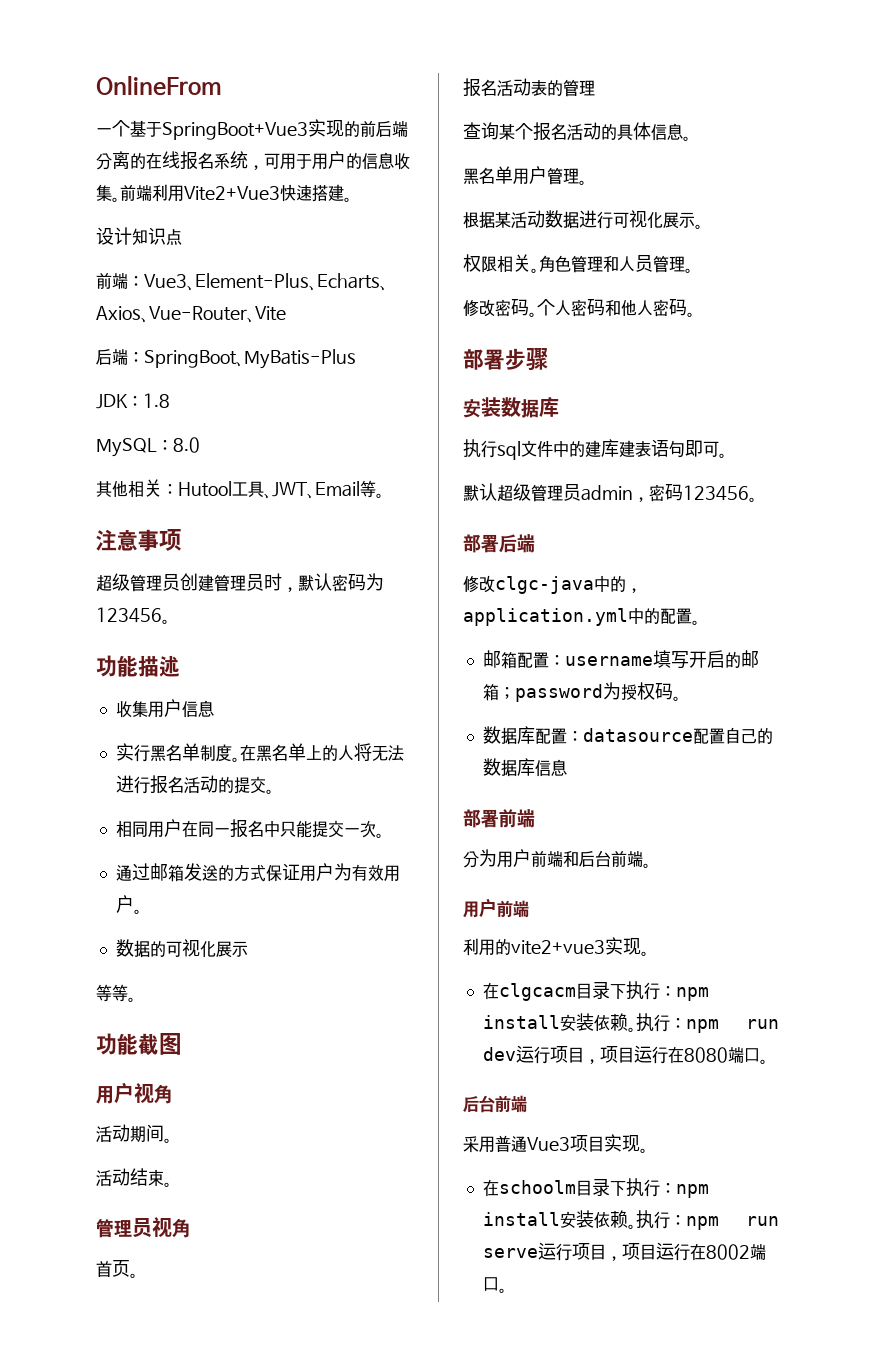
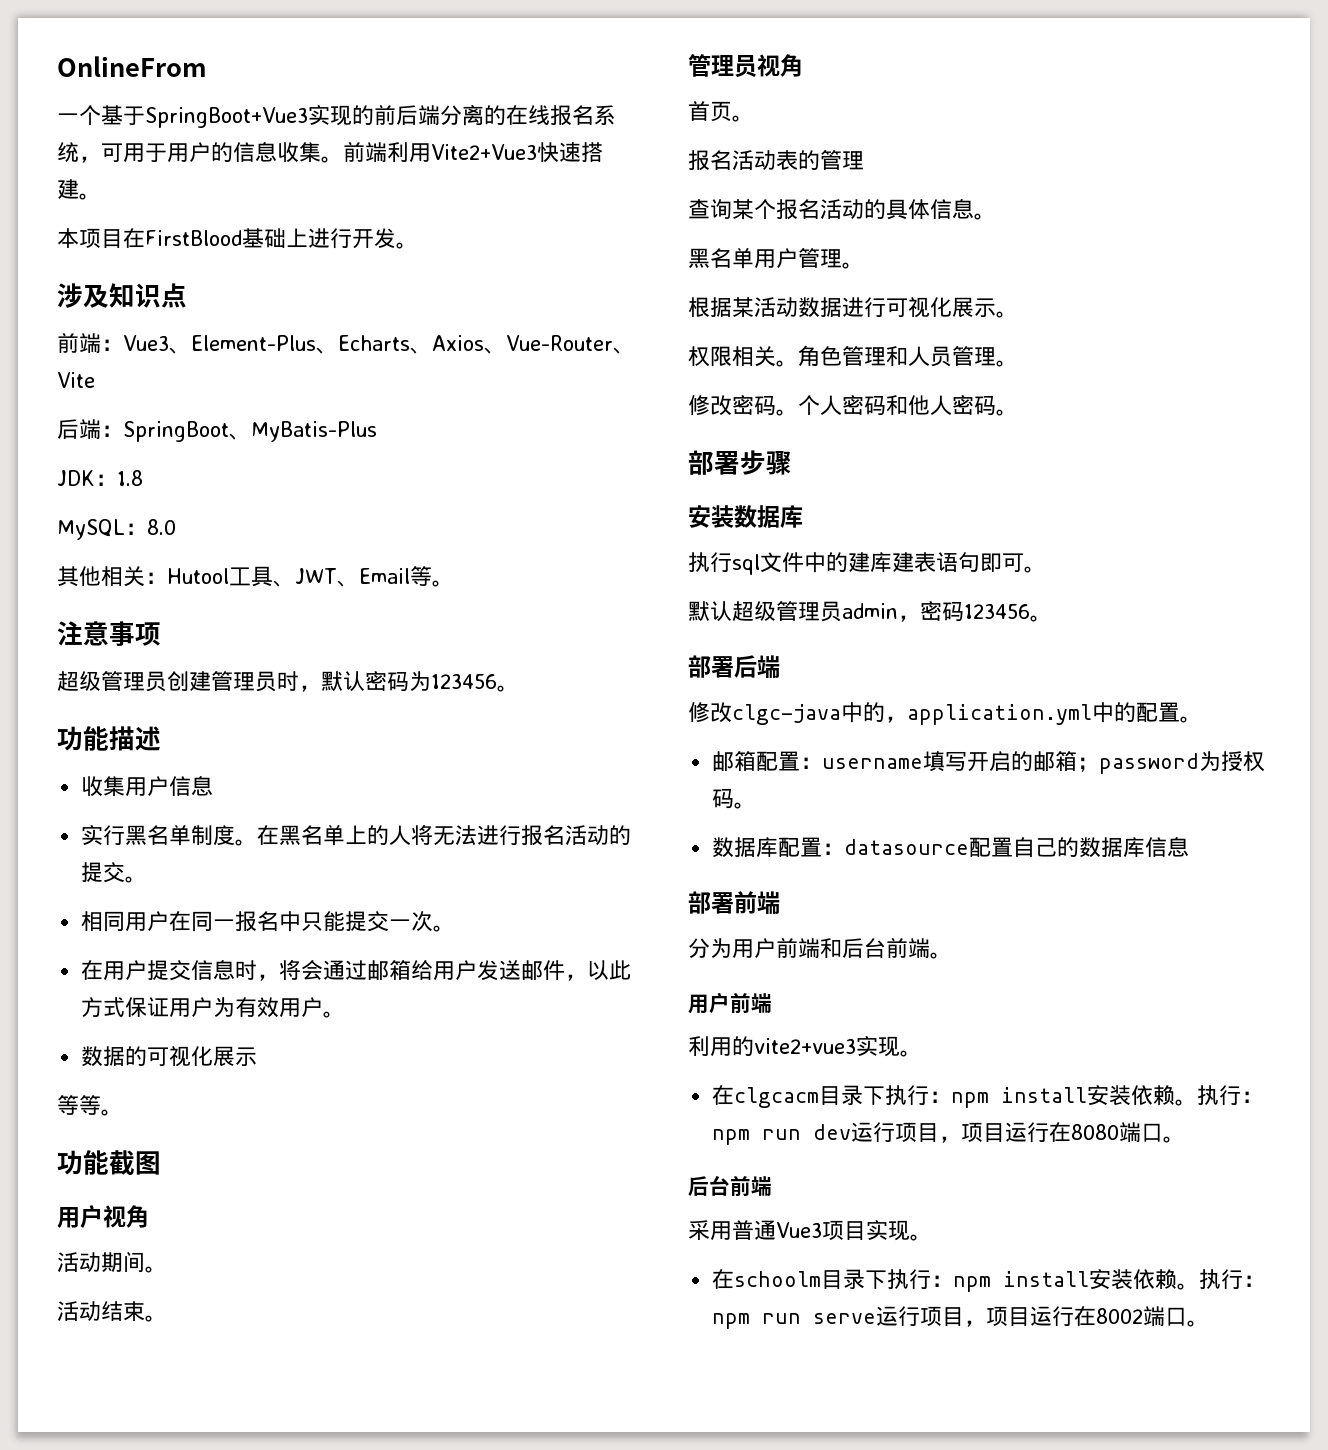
[96,227,132,245] 设计 -> [57,228,418,249] [57,283,109,308] 本项目在FirstBlood基础上进行开发。 // 涉及
[115,863,234,882] 通过邮箱发送的 -> [81,959,632,981] 在用户提交信息时，将会通过邮箱给用户发送邮件，以此

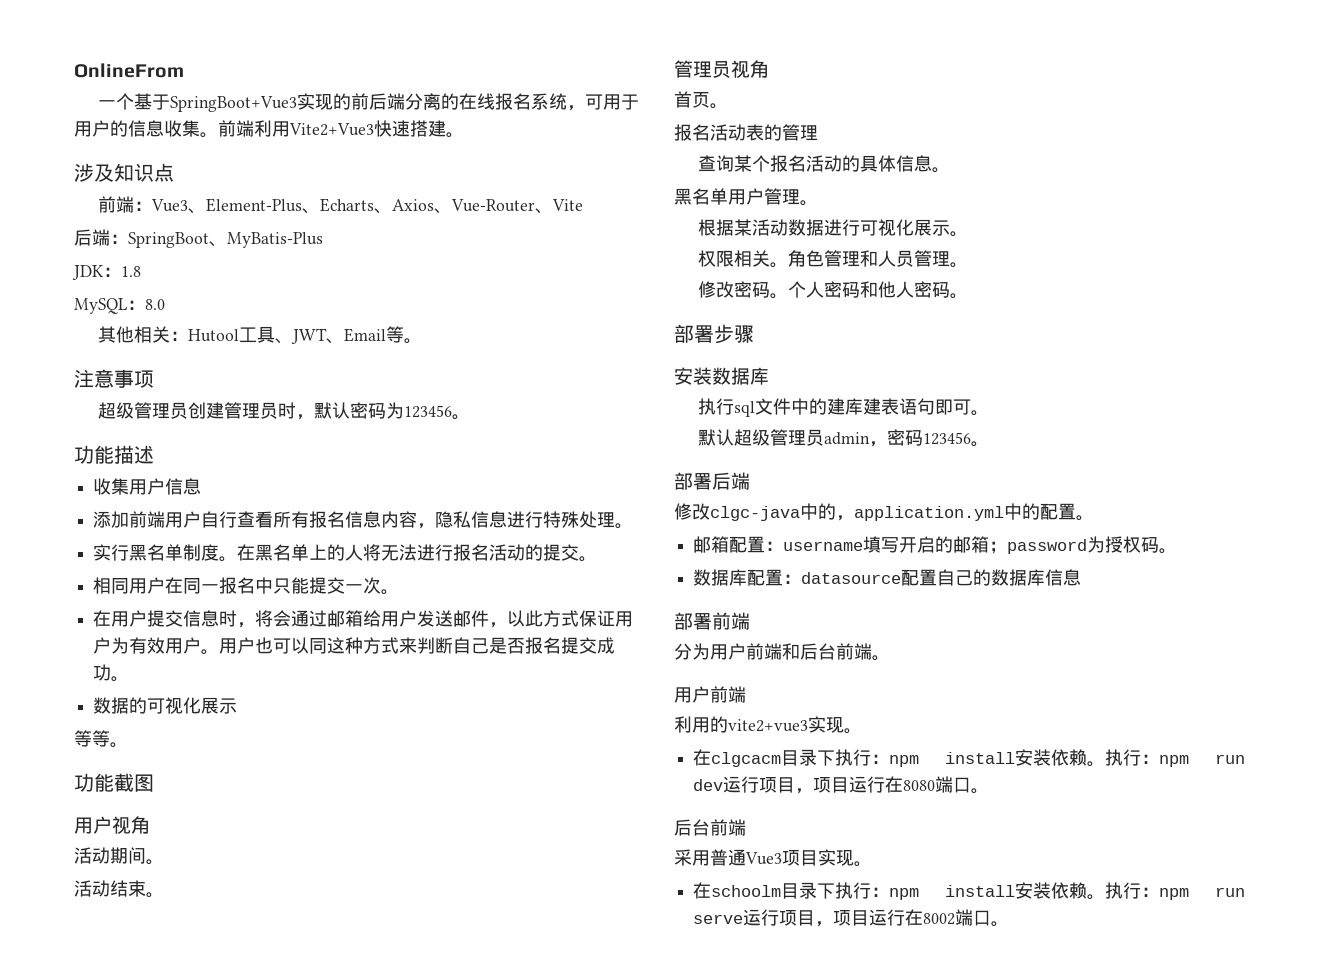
[57,228,418,249] // 本项目在FirstBlood基础上进行开发。 -> (464, 135) none
(214, 785) none -> [93,511,634,529] // 添加前端用户自行查看所有报名信息内容，隐私信息进行特殊处理。
(346, 1014) none -> [219,637,616,654] [93,664,130,682] 用户也可以同这种方式来判断自己是否报名提交成功。

